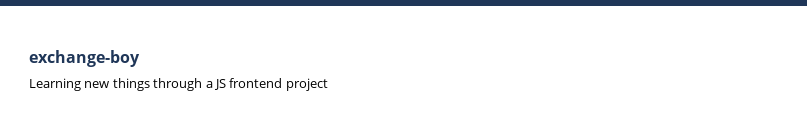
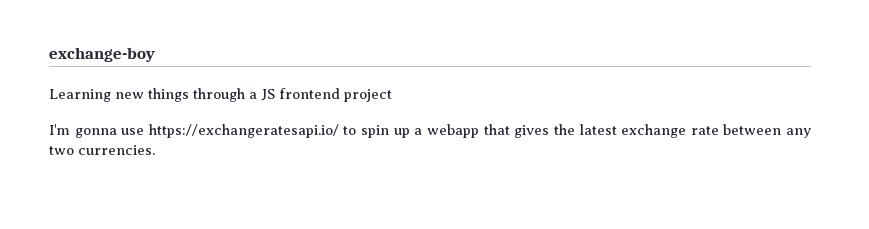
(328, 84) none -> [49,124,811,138] [49,145,155,155] // I'm gonna use https://exchangeratesapi.io/ to spin up a webapp that gives the latest exchange rate between any two currencies.

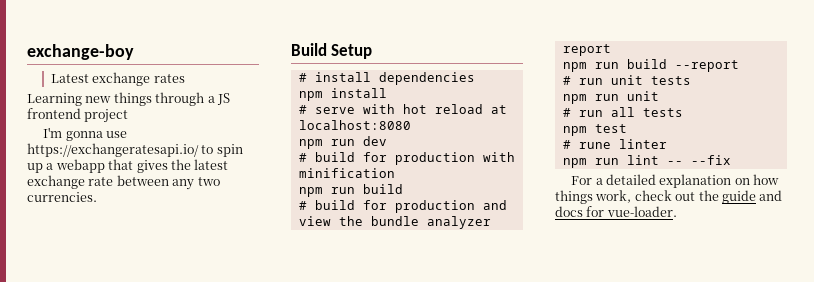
(155, 54) none -> [50,72,185,86] // Latest exchange rates
(155, 150) none -> [291,43,373,59] [298,72,475,85] [298,88,387,101] [298,104,507,114] [298,120,411,130] [298,136,387,149] [298,152,515,165] [298,168,395,178] [298,184,403,197] [298,200,507,213] [298,216,491,229] [562,44,611,56] [562,59,739,72] [562,75,691,85] [562,91,659,104] [562,107,683,117] [562,124,627,136] [562,139,667,149] [562,155,731,168] [571,174,780,188] [555,190,783,204] [555,206,677,217] // Build Setup // # install dependencies // npm install // # serve with hot reload at localhost:8080 // npm run dev // # build for production with minification // npm run build // # build for production and view the bundle analyzer report // npm run build --report // # run unit tests // npm run unit // # run all tests // npm test // # rune linter // npm run lint -- --fix // For a detailed explanation on how things work, check out the guide and docs for vue-loader.

